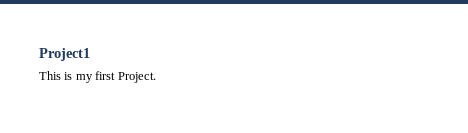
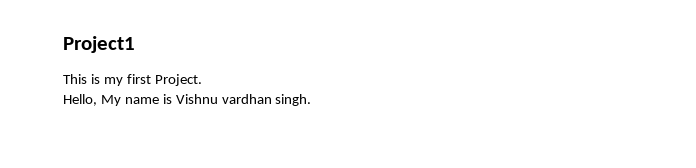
(156, 77) none -> [63,94,312,106] // Hello, My name is Vishnu vardhan singh.

